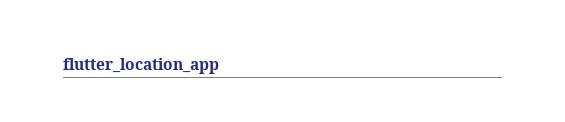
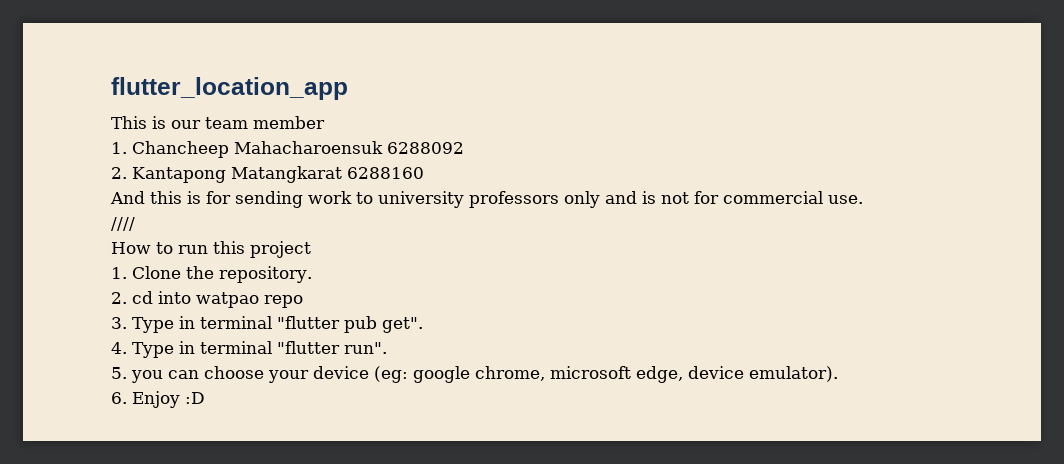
(219, 66) none -> [111,116,325,129] [111,141,464,158] [111,166,424,183] [110,191,863,208] [111,217,135,231] [111,241,311,258] [111,266,312,283] [111,291,303,308] [111,316,423,333] [111,341,387,358] [111,366,838,383] [111,391,205,408] // This is our team member // 1. Chancheep Mahacharoensuk 6288092 // 2. Kantapong Matangkarat 6288160 // And this is for sending work to university professors only and is not for commercial use. // //// // How to run this project // 1. Clone the repository. // 2. cd into watpao repo // 3. Type in terminal "flutter pub get". // 4. Type in terminal "flutter run". // 5. you can choose your device (eg: google chrome, microsoft edge, device emulator). // 6. Enjoy :D

